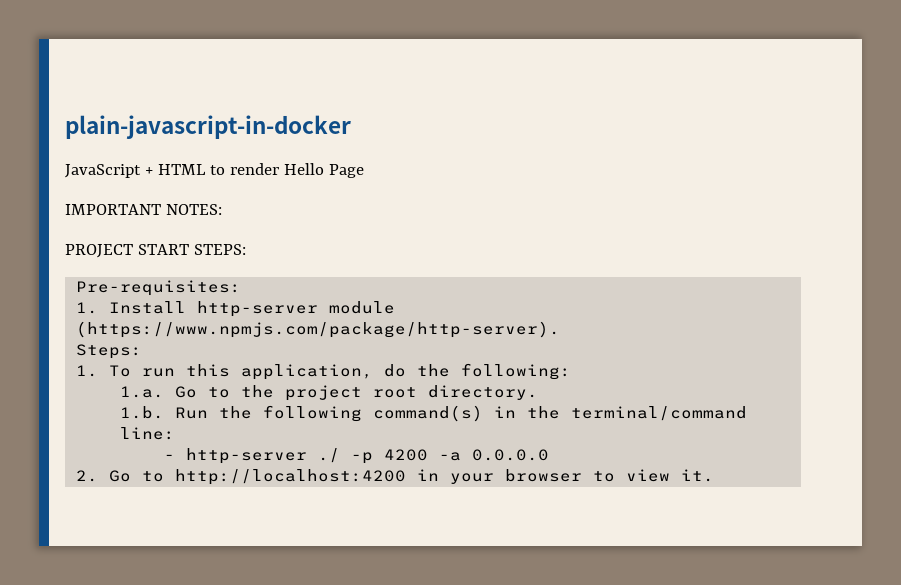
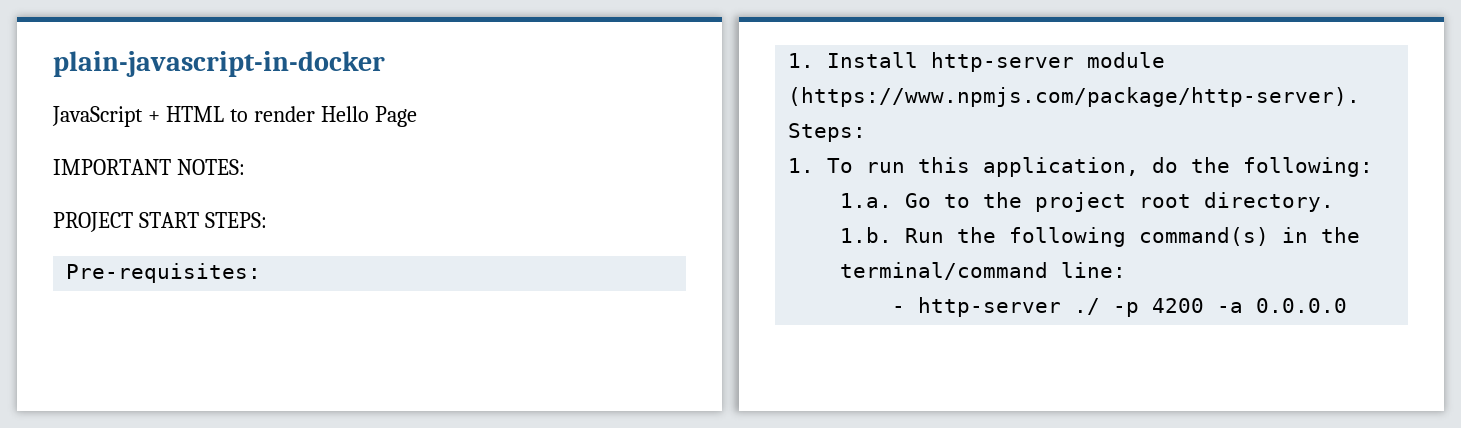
[76,469,715,485] // 2. Go to http://localhost:4200 in your browser to view it. -> (1348, 305) none

